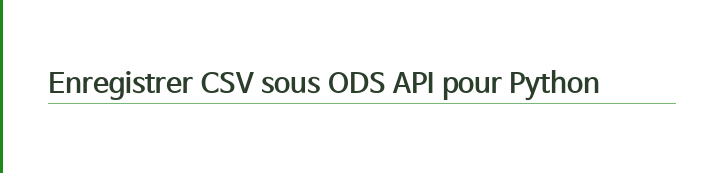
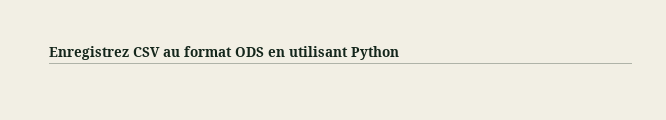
[48,71,502,100] Enregistrer CSV sous ODS API pour -> [49,46,348,60] Enregistrez CSV au format ODS en utilisant

